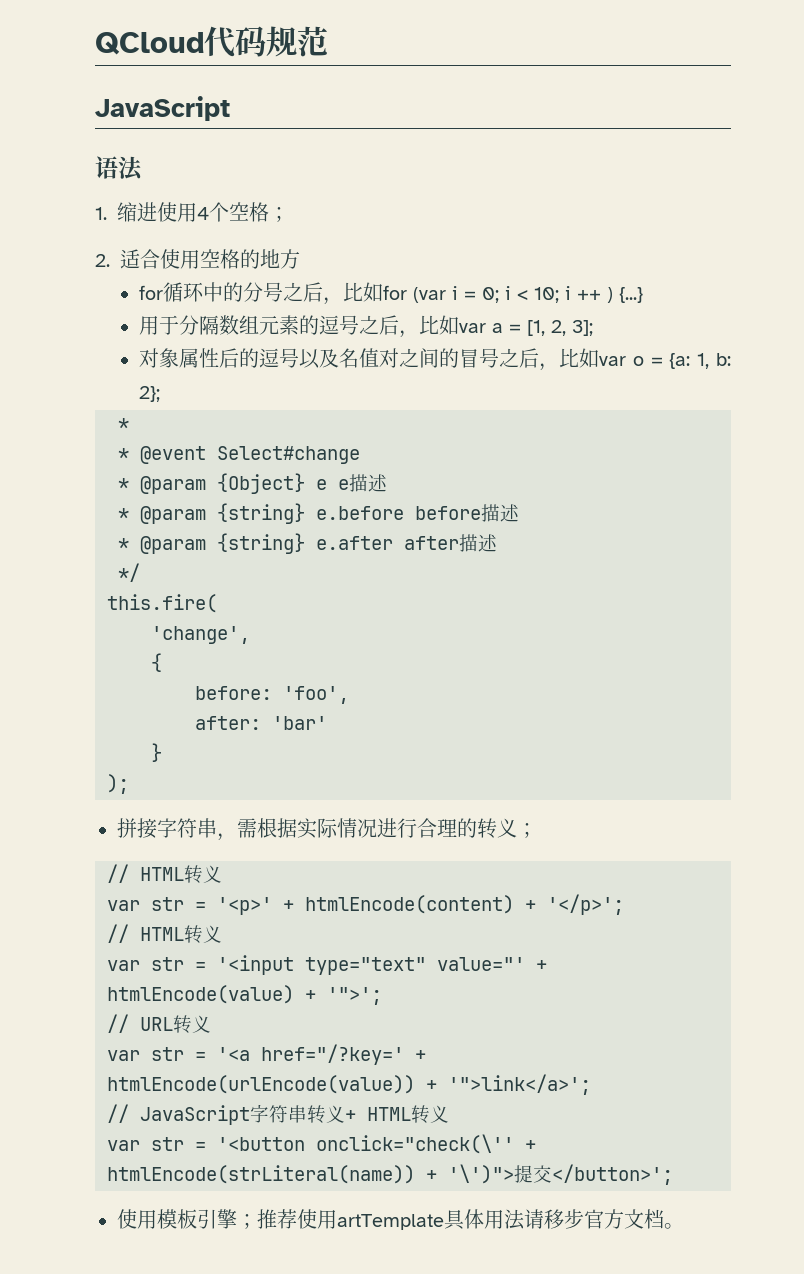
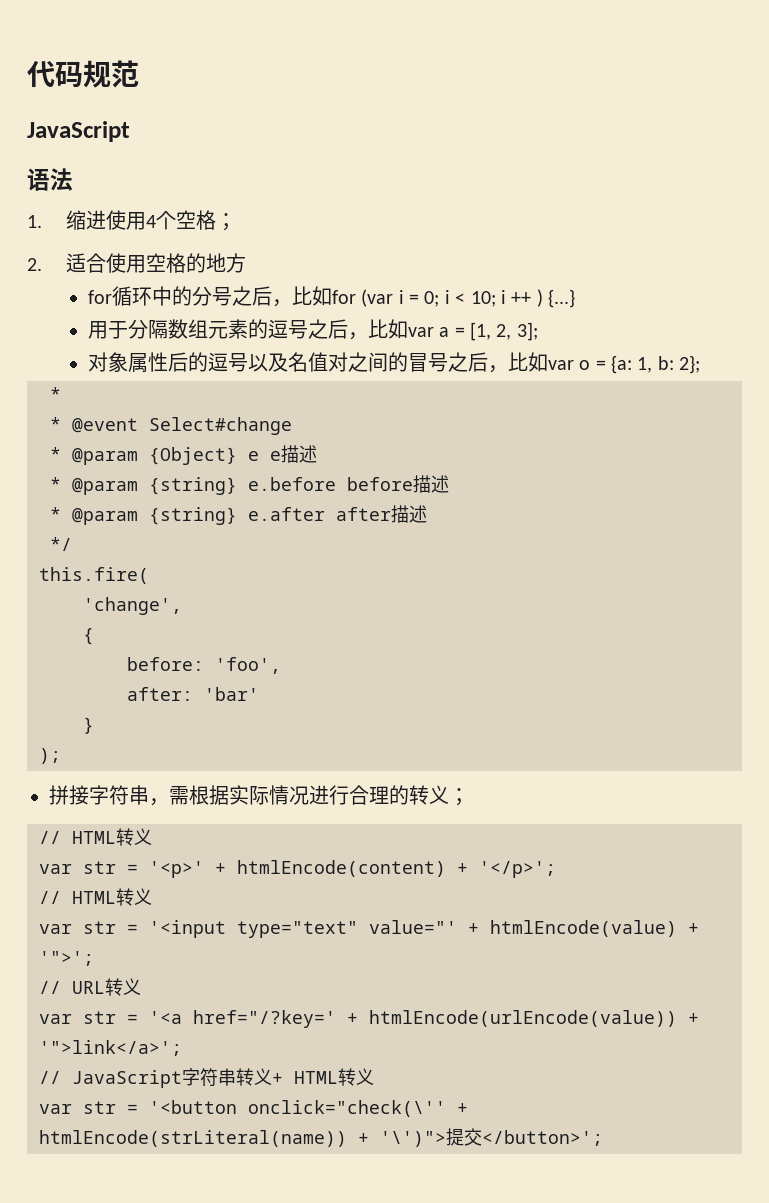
[95,32,204,55] QCloud -> (27, 74) none
[117,1209,684,1230] // 使用模板引擎；推荐使用artTemplate具体用法请移步官方文档。 -> (603, 1138) none

